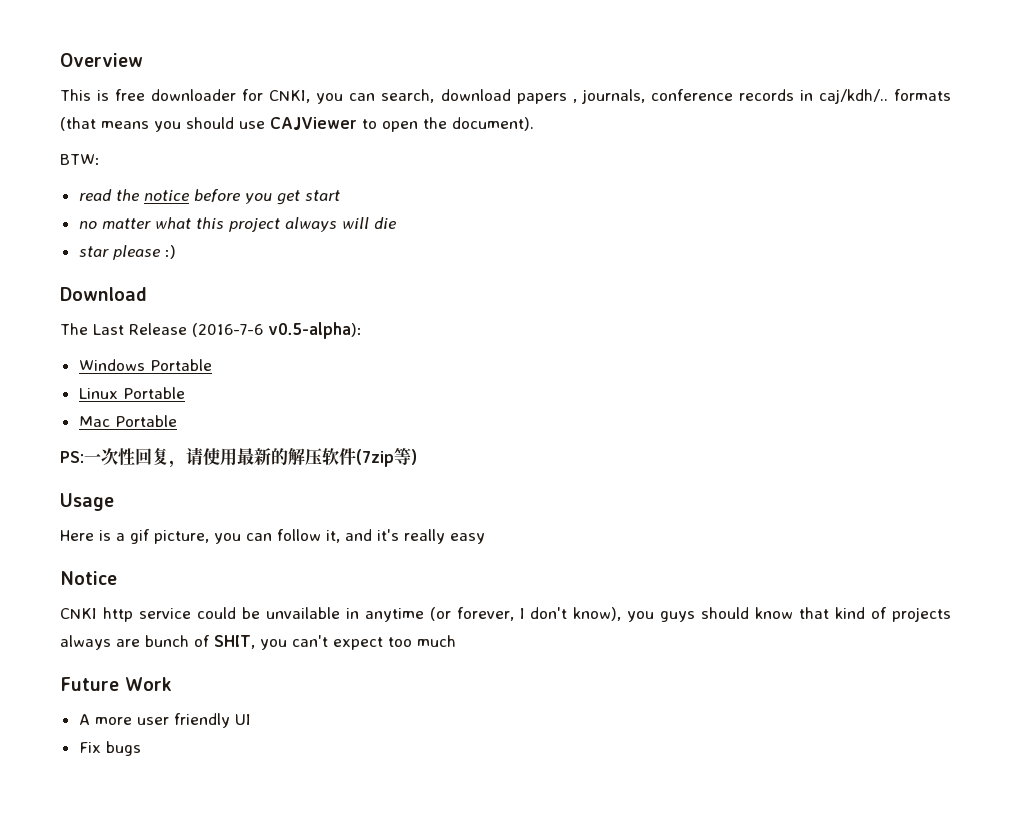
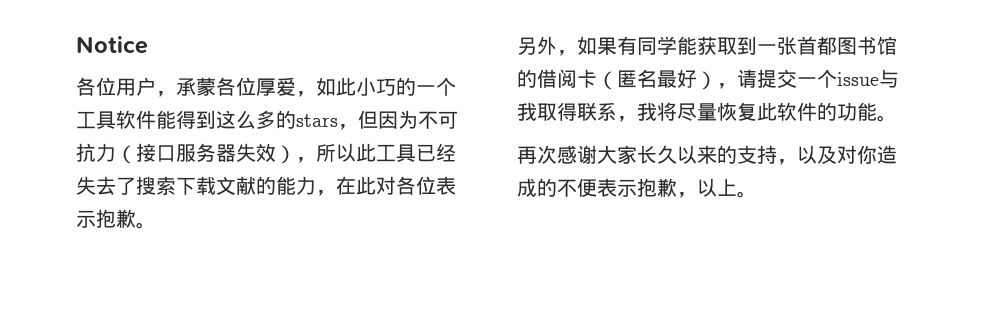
[60,53,143,67] [60,89,951,104] [60,117,534,132] [60,154,100,165] [78,189,340,205] [78,217,396,232] [78,245,176,260] [60,287,147,301] [60,322,362,339] [78,359,212,371] [78,387,185,399] [78,415,177,427] [60,447,417,468] [60,493,114,511] [60,529,485,544] [60,571,117,585] [60,607,952,622] [60,635,456,650] [60,677,172,691] [78,713,251,728] [78,741,141,756] Overview // This is free downloader for CNKI, you can search, download papers , journals, conference records in caj/kdh/.. formats (that means you should use CAJViewer to open the document). // BTW: // read the notice before you get start // no matter what this project always will die // star please :) // Download // The Last Release (2016-7-6 v0.5-alpha): // Windows Portable // Linux Portable // Mac Portable // PS:一次性回复，请使用最新的解压软件(7zip等) // Usage // Here is a gif picture, you can follow it, and it's really easy // Notice // CNKI http service could be unvailable in anytime (or forever, I don't know), you guys should know that kind of projects always are bunch of SHIT, you can't expect too much // Future Work // A more user friendly UI // Fix bugs -> [76,36,148,54] [76,77,456,97] [76,110,458,130] [76,143,456,164] [76,176,456,196] [76,209,156,229] [517,36,897,56] [517,69,899,90] [517,102,897,122] [517,145,897,165] [517,178,757,198] Notice // 各位用户，承蒙各位厚爱，如此小巧的一个工具软件能得到这么多的stars，但因为不可抗力（接口服务器失效），所以此工具已经失去了搜索下载文献的能力，在此对各位表示抱歉。 // 另外，如果有同学能获取到一张首都图书馆的借阅卡（匿名最好），请提交一个issue与我取得联系，我将尽量恢复此软件的功能。 // 再次感谢大家长久以来的支持，以及对你造成的不便表示抱歉，以上。

